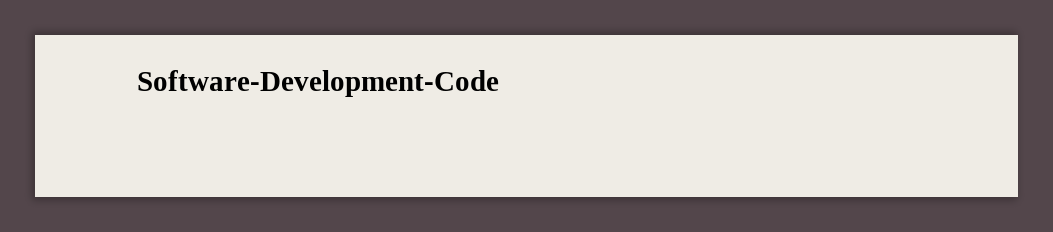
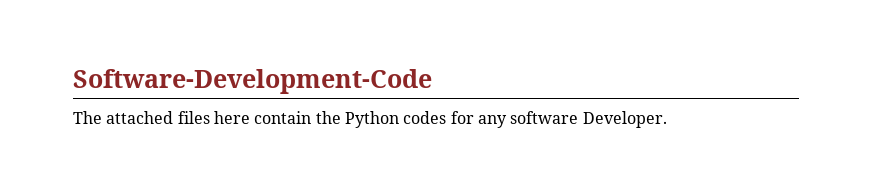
(499, 83) none -> [73,111,667,128] // The attached files here contain the Python codes for any software Developer.

